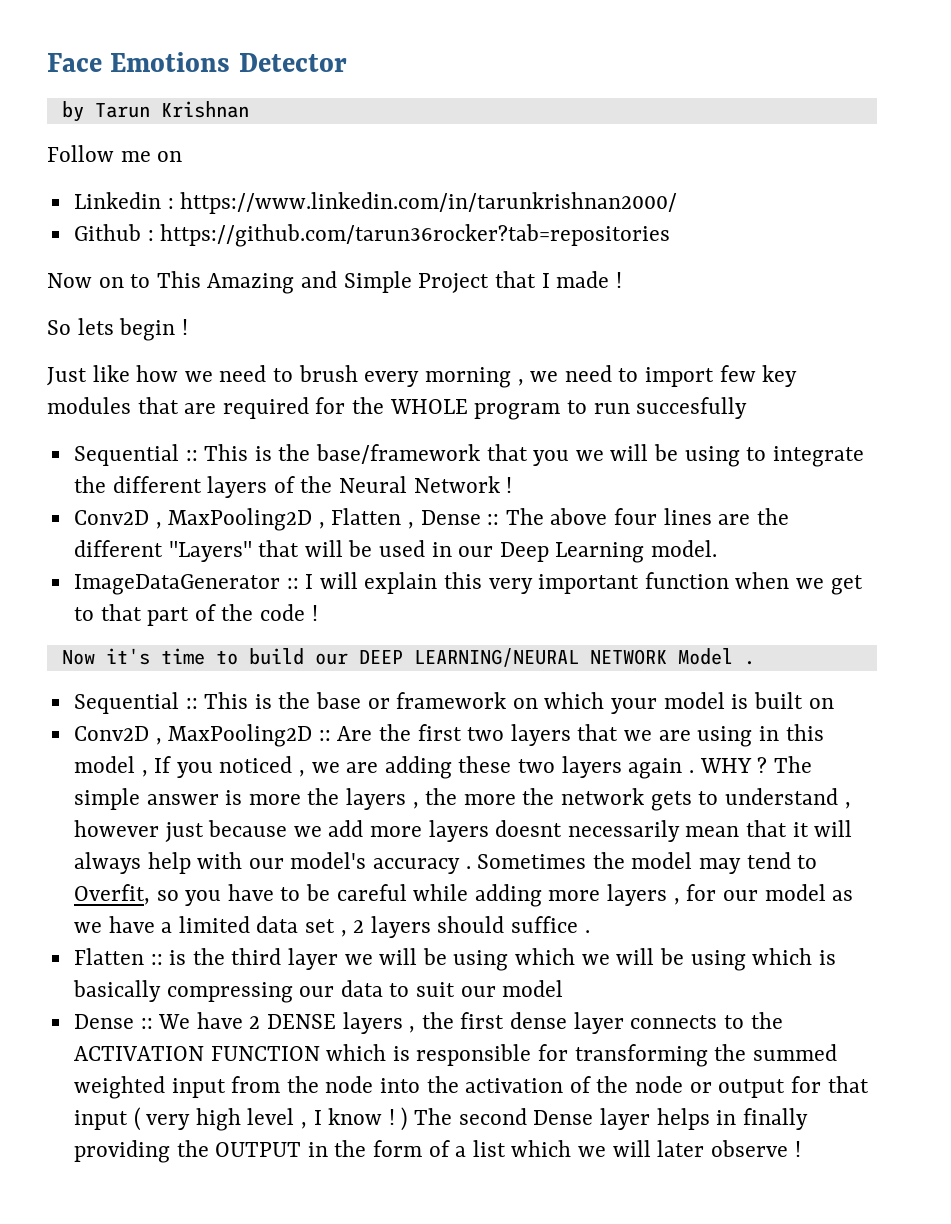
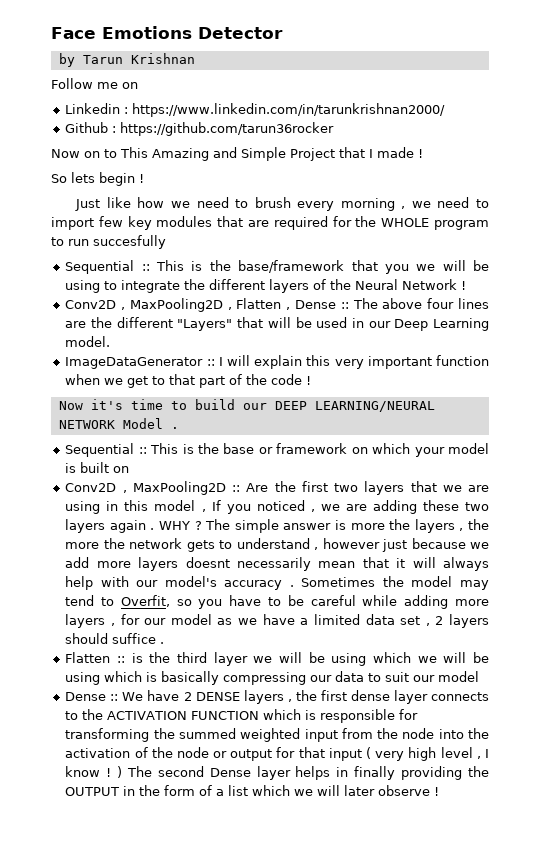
[160,224,671,247] https://github.com/tarun36rocker?tab=repositories -> [120,122,335,136] https://github.com/tarun36rocker

